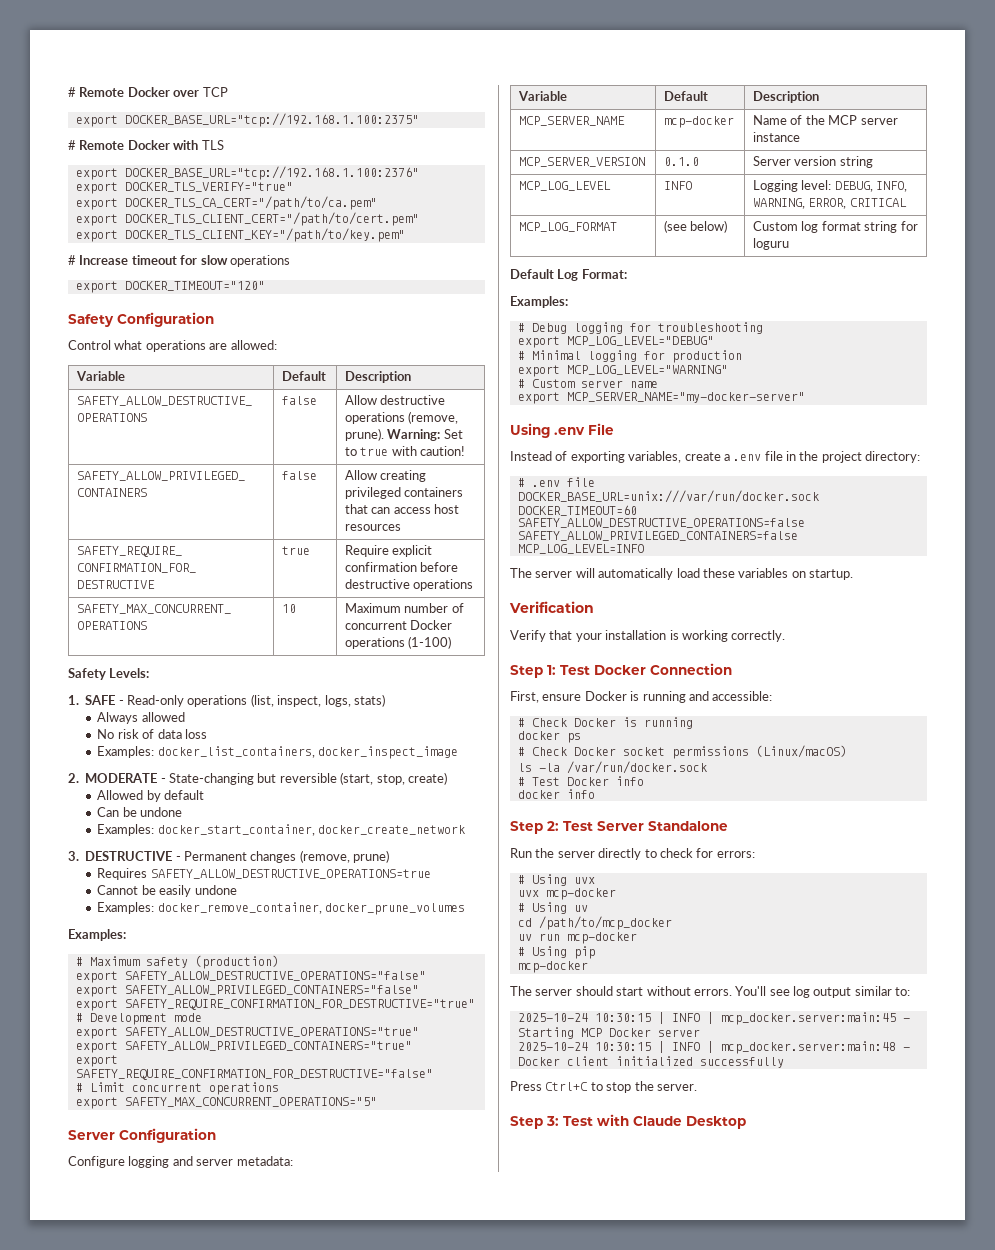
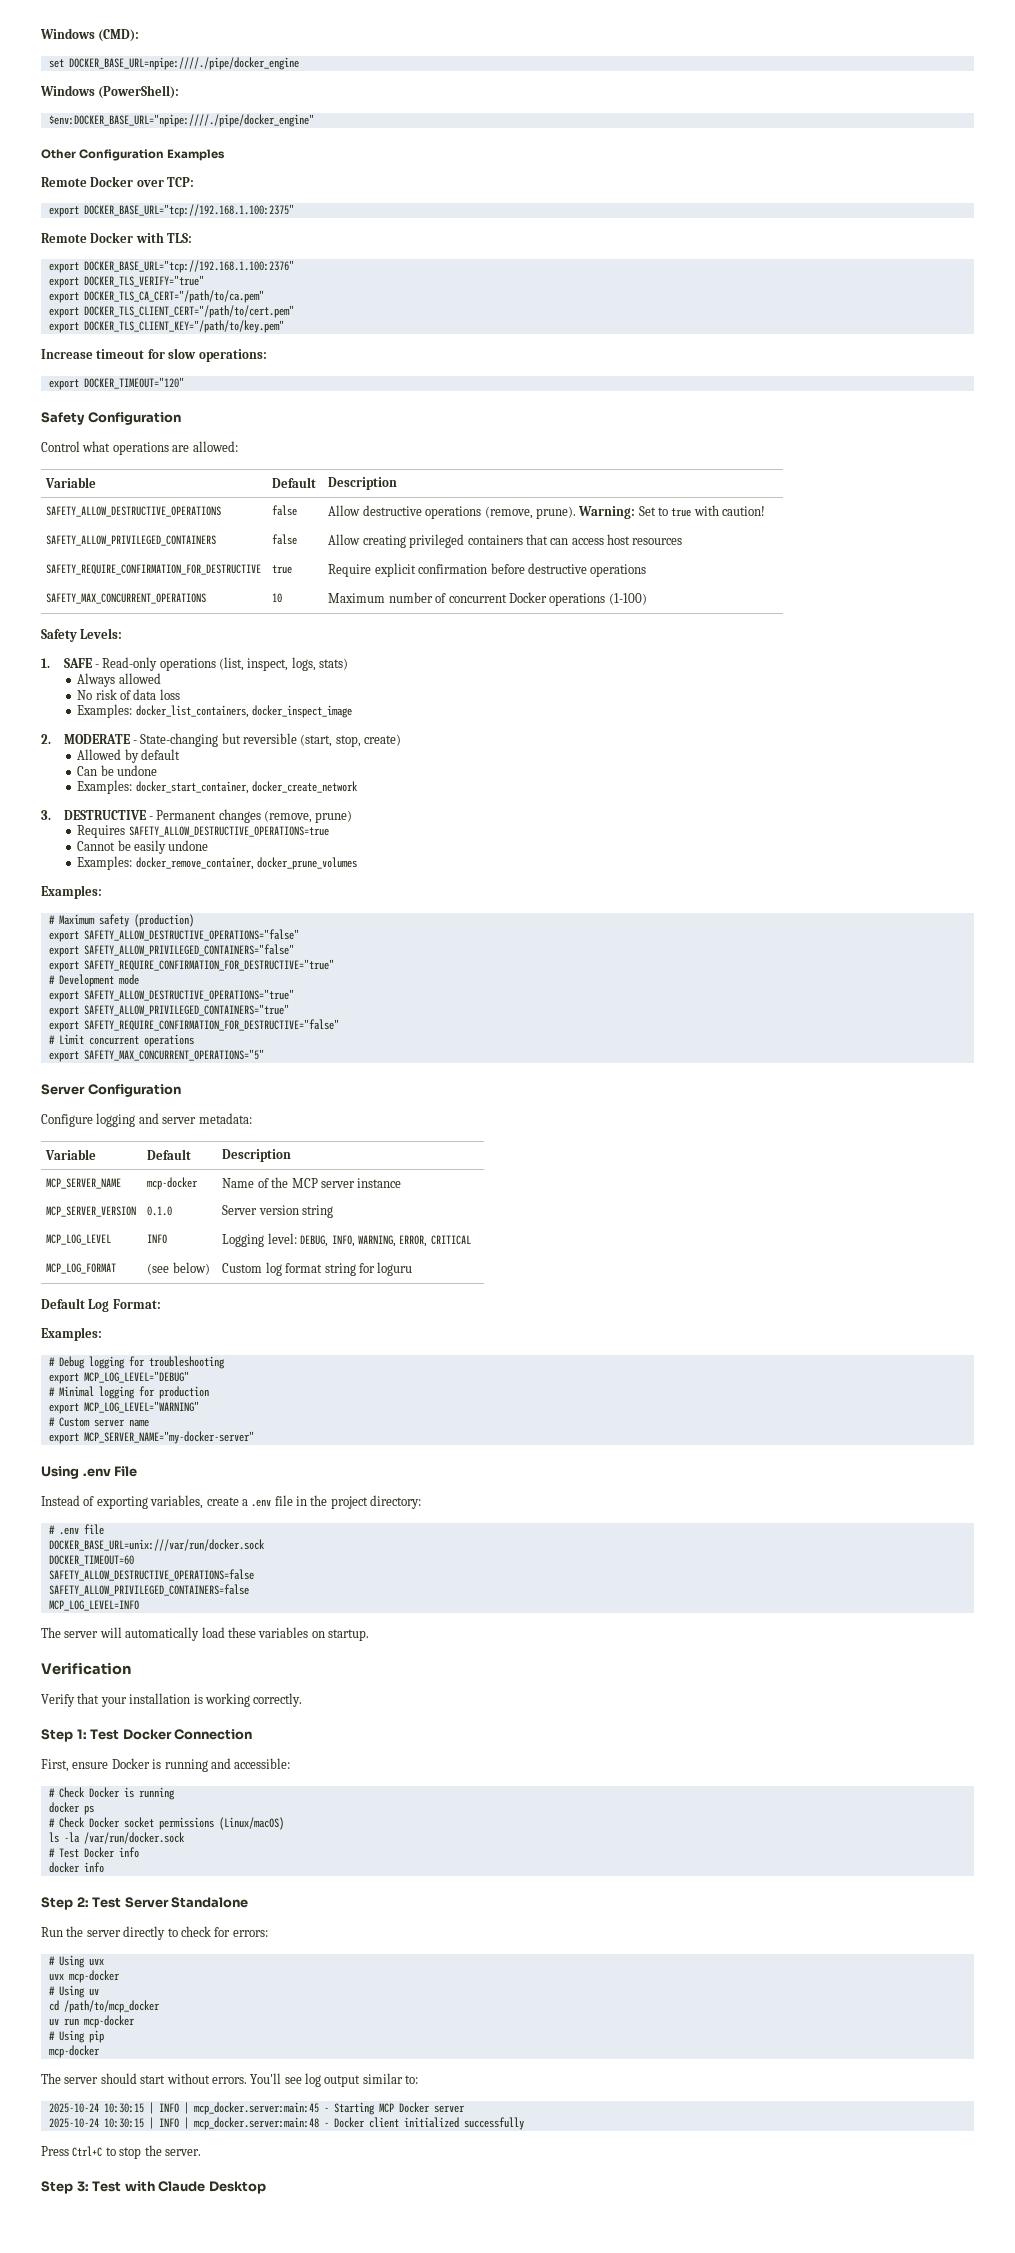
[68,87,76,97] # -> [40,28,140,42] [48,57,299,70] [40,85,180,99] [48,114,314,127] [41,149,226,161] Windows (CMD): // set DOCKER_BASE_URL=npipe:////./pipe/docker_engine // Windows (PowerShell): // $env:DOCKER_BASE_URL="npipe:////./pipe/docker_engine" // Other Configuration Examples //
[202,87,228,97] TCP -> [167,177,195,187] TCP:
[68,140,76,150] # -> (294, 210) none
[201,140,224,150] TLS -> [167,233,193,243] TLS:
[68,255,76,265] # -> (284, 326) none
[229,255,290,267] operations -> [198,349,267,362] operations:

